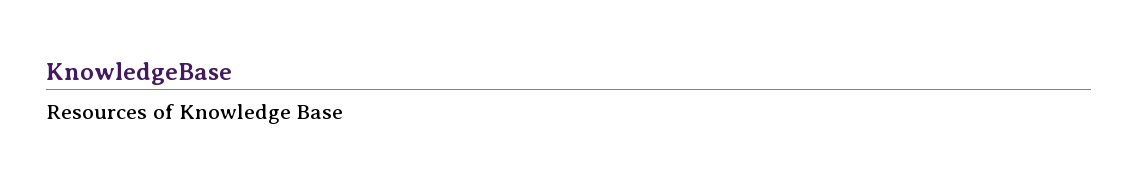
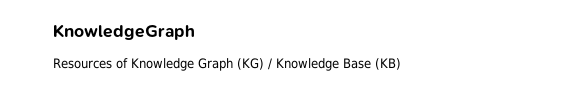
[46,62,232,85] KnowledgeBase -> [53,24,195,40] KnowledgeGraph
[296,105,344,119] Base -> [198,58,401,71] Graph (KG) / Knowledge Base (KB)

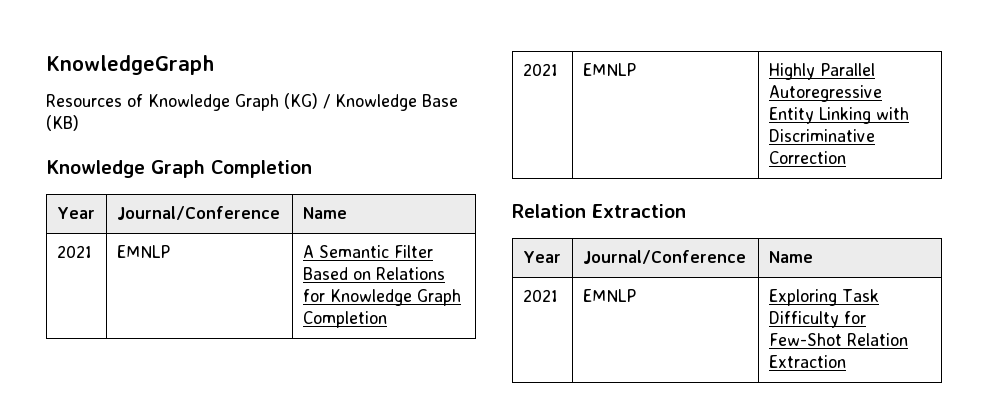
(401, 64) none -> [46,160,312,178] [56,207,95,219] [116,206,280,220] [302,207,347,219] [56,245,92,258] [116,245,170,258] [302,245,433,258] [302,267,445,280] [302,289,461,306] [302,311,387,328] [522,63,558,76] [582,63,636,76] [768,63,875,80] [768,85,882,102] [768,107,909,124] [768,129,875,142] [768,151,846,164] [512,204,686,218] [522,251,561,263] [582,250,746,264] [768,251,813,263] [522,289,558,302] [582,289,636,302] [768,289,879,306] [768,311,866,328] [768,333,908,346] [768,355,846,368] // Knowledge Graph Completion // Year | Journal/Conference | Name // 2021 | EMNLP | A Semantic Filter Based on Relations for Knowledge Graph Completion // 2021 | EMNLP | Highly Parallel Autoregressive Entity Linking with Discriminative Correction // Relation Extraction // Year | Journal/Conference | Name // 2021 | EMNLP | Exploring Task Difficulty for Few-Shot Relation Extraction

